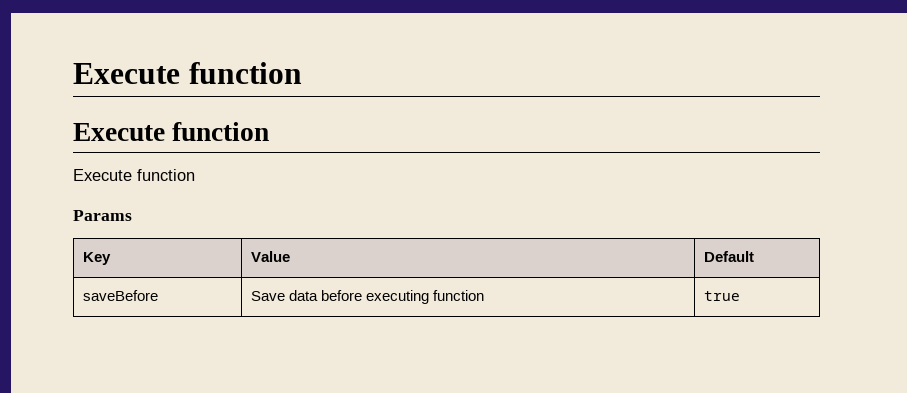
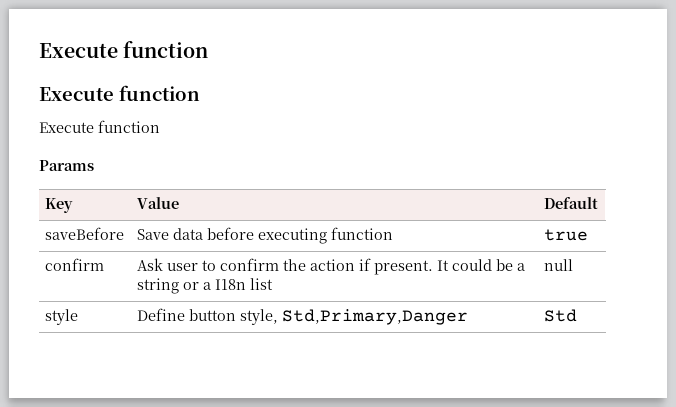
(741, 296) none -> [45,258,105,271] [137,258,526,275] [137,278,274,294] [544,259,574,271] [45,309,79,325] [137,308,469,325] [544,309,578,322] // confirm | Ask user to confirm the action if present. It could be a string or a I18n list | null // style | Define button style, Std,Primary,Danger | Std

